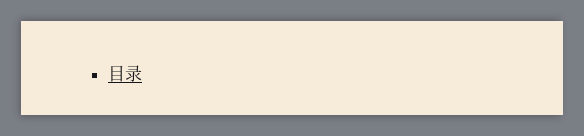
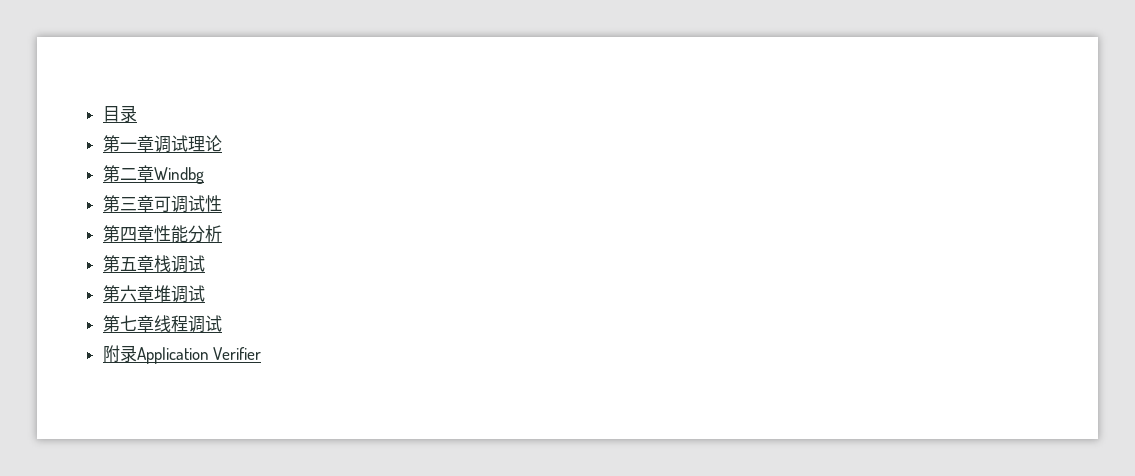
(142, 73) none -> [102,135,222,153] [102,165,204,184] [102,195,222,213] [102,225,222,243] [102,255,205,273] [102,285,205,303] [102,315,222,333] [102,345,262,364] // 第一章调试理论 // 第二章Windbg // 第三章可调试性 // 第四章性能分析 // 第五章栈调试 // 第六章堆调试 // 第七章线程调试 // 附录Application Verifier

